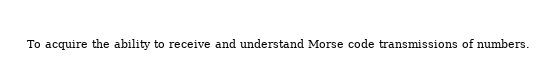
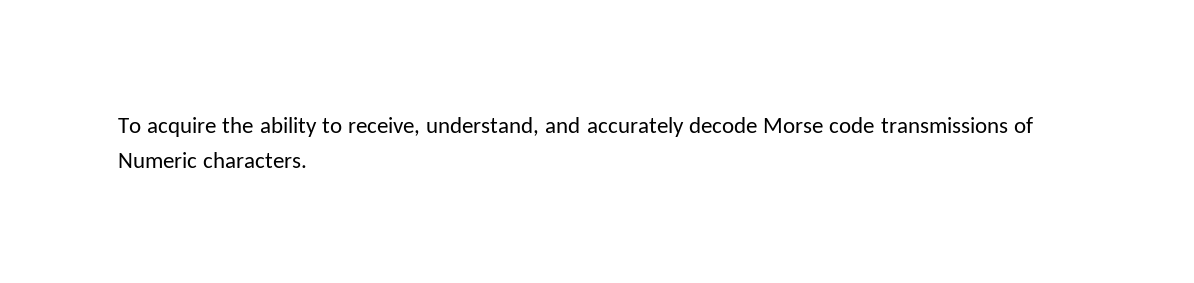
[169,39,304,48] receive and understand -> [348,117,757,137] receive, understand, and accurately decode
[477,39,530,48] numbers. -> [118,152,308,168] Numeric characters.

